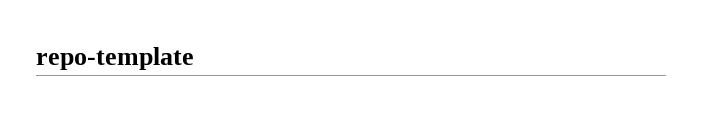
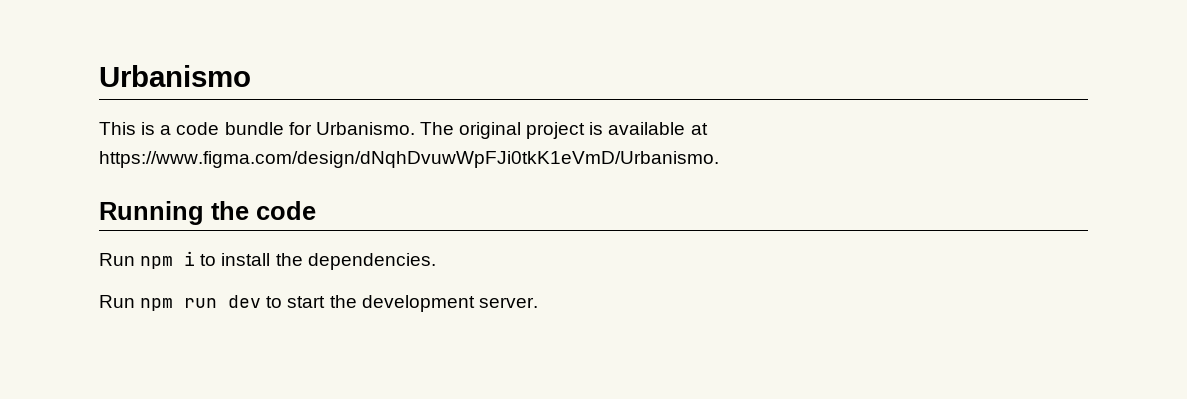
[36,47,194,70] repo-template -> [99,65,251,87] [99,122,708,139] [99,151,719,168] [99,201,316,225] [99,251,436,270] [99,295,538,312] Urbanismo // This is a code bundle for Urbanismo. The original project is available at https://www.figma.com/design/dNqhDvuwWpFJi0tkK1eVmD/Urbanismo. // Running the code // Run npm i to install the dependencies. // Run npm run dev to start the development server.

